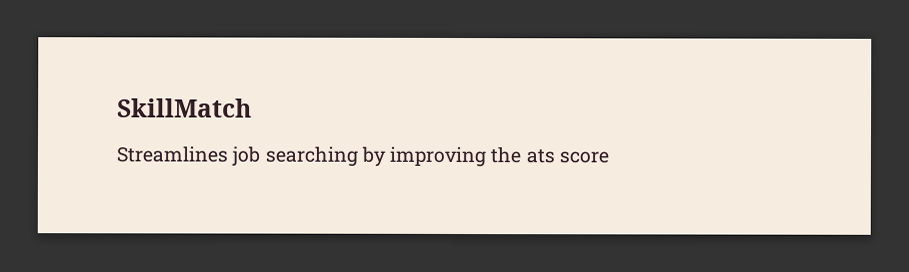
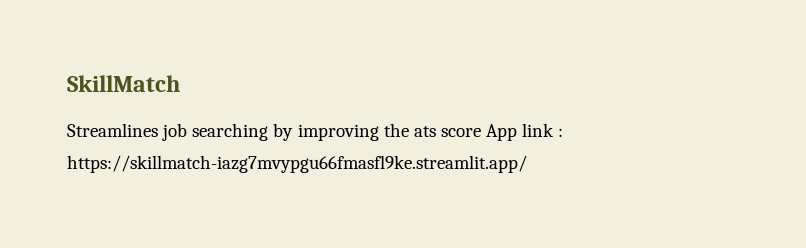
(609, 157) none -> [486,123,564,141] [67,155,527,173] App link : https://skillmatch-iazg7mvypgu66fmasfl9ke.streamlit.app/

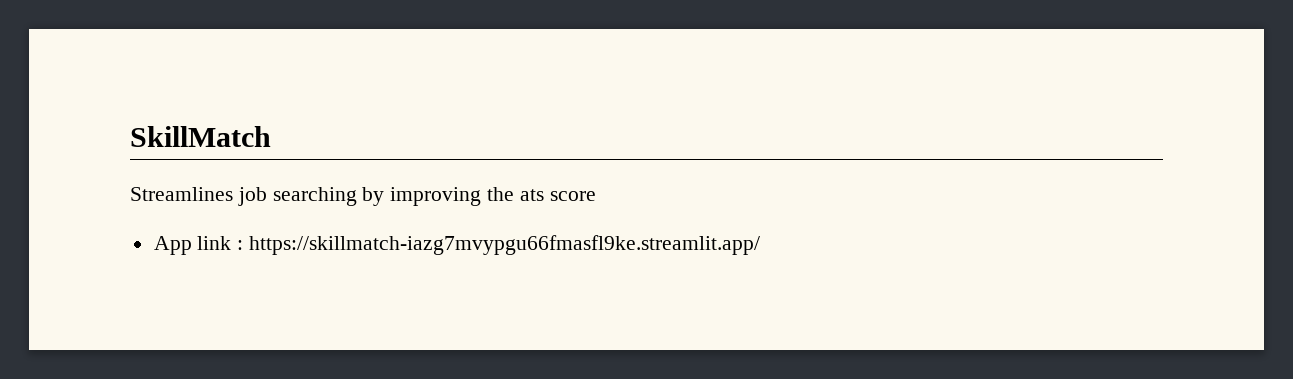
(481, 132) none -> (596, 196) //

